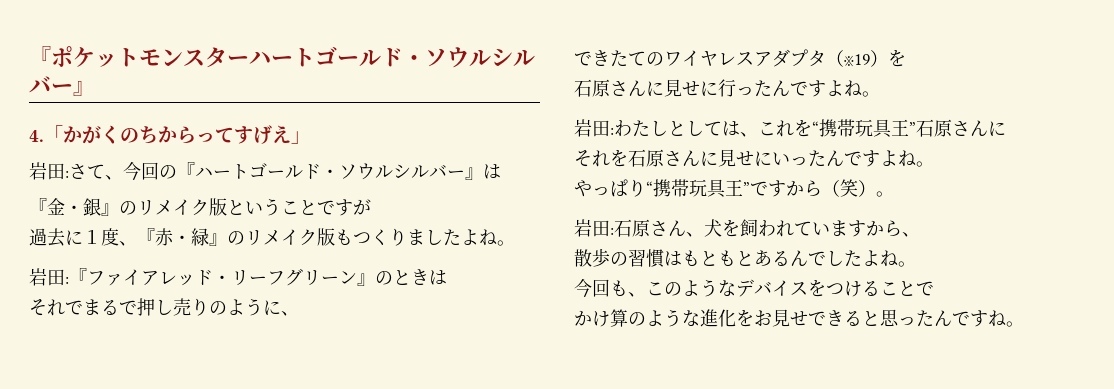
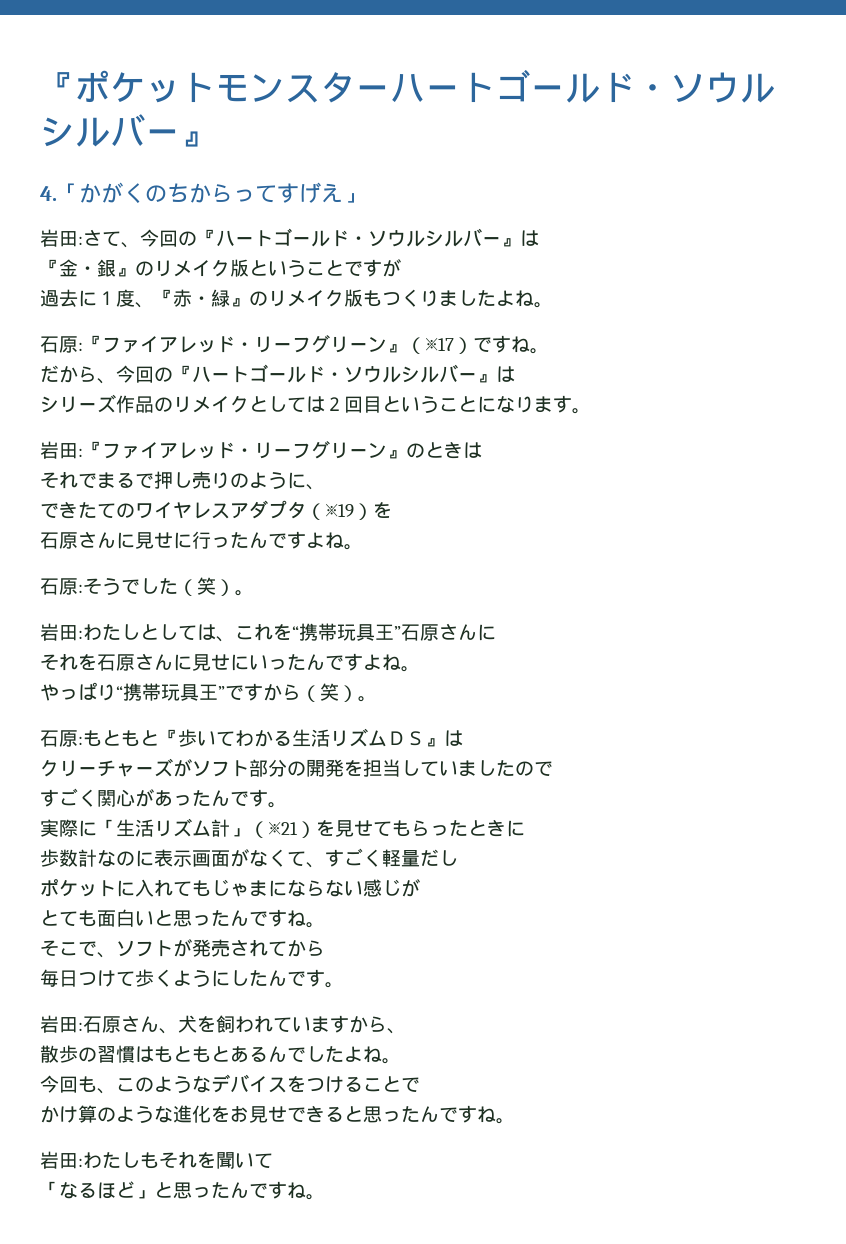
(515, 243) none -> [40,335,549,354] [40,364,515,384] [40,394,591,414] // 石原:『ファイアレッド・リーフグリーン』（※17）ですね。 // だから、今回の『ハートゴールド・ソウルシルバー』は // シリーズ作品のリメイクとしては２回目ということになります。
(880, 94) none -> [40,577,254,596] // 石原:そうでした（笑）。
(894, 194) none -> [40,728,463,747] [40,758,553,777] [40,788,287,808] [40,818,525,838] [40,848,458,868] [40,879,420,897] [40,909,325,928] [40,939,325,958] [40,969,344,988] // 石原:もともと『歩いてわかる生活リズムＤＳ』は // クリーチャーズがソフト部分の開発を担当していましたので // すごく関心があったんです。 // 実際に「生活リズム計」（※21）を見せてもらったときに // 歩数計なのに表示画面がなくて、すごく軽量だし // ポケットに入れてもじゃまにならない感じが // とても面白いと思ったんですね。 // そこで、ソフトが発売されてから // 毎日つけて歩くようにしたんです。
(1024, 324) none -> [40,1151,273,1169] [40,1181,325,1200] // 岩田:わたしもそれを聞いて // 「なるほど」と思ったんですね。

